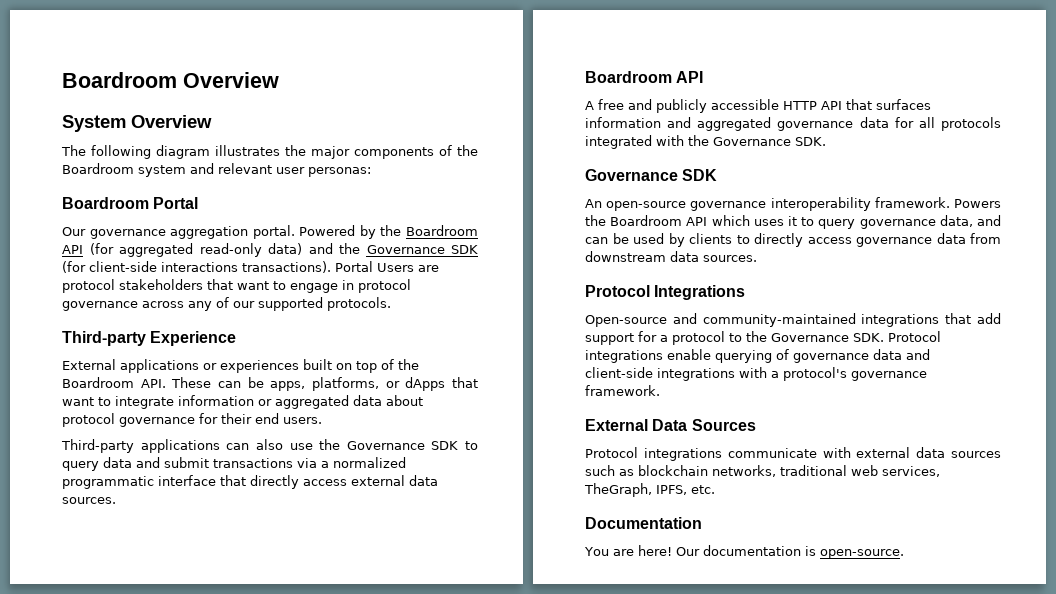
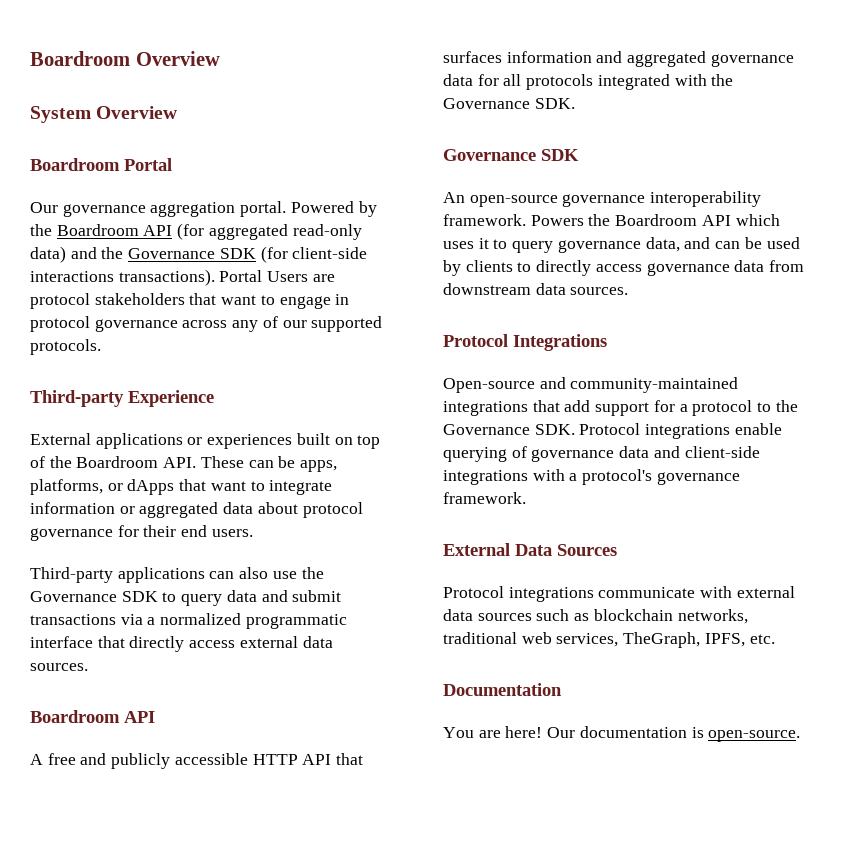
[61,145,478,159] [62,163,371,177] // The following diagram illustrates the major components of the Boardroom system and relevant user personas: -> (178, 112) none

